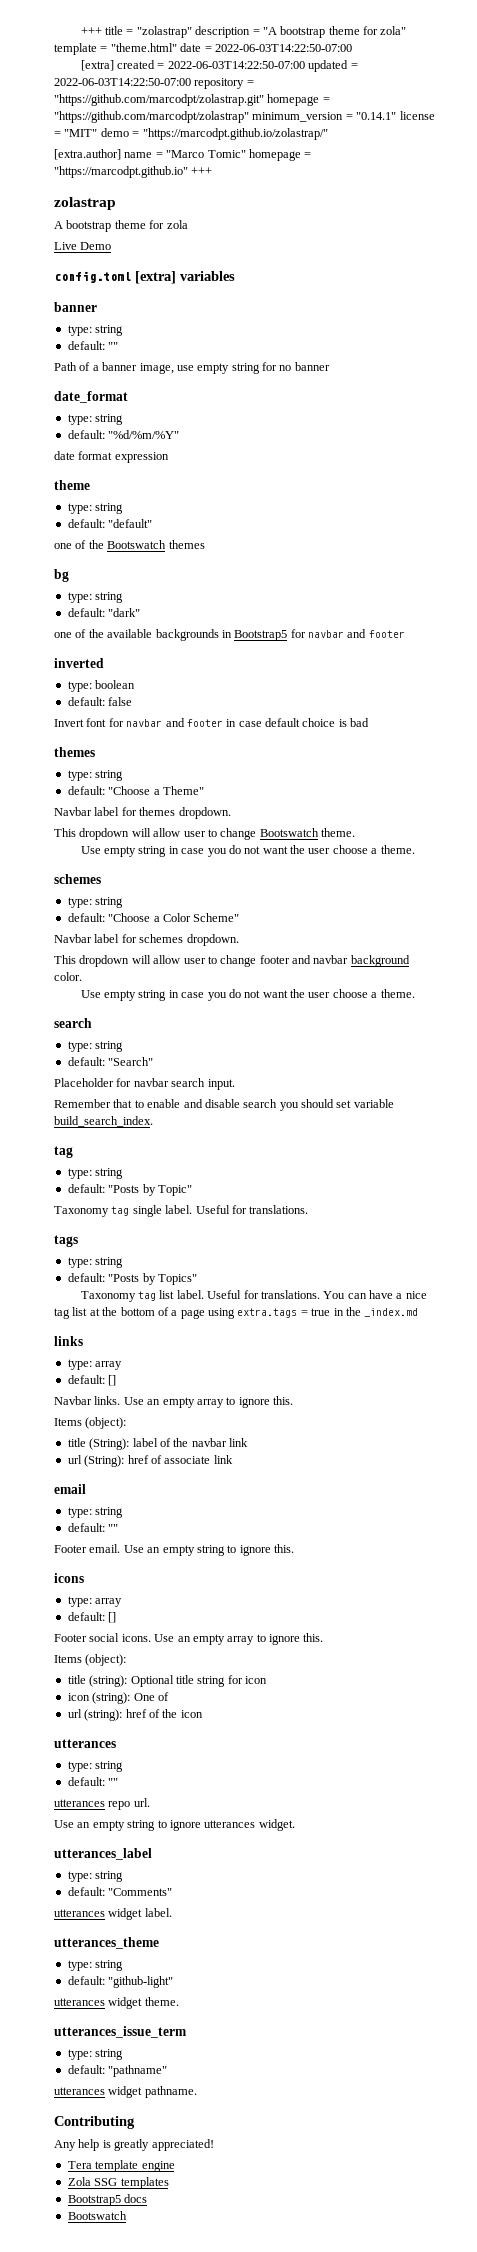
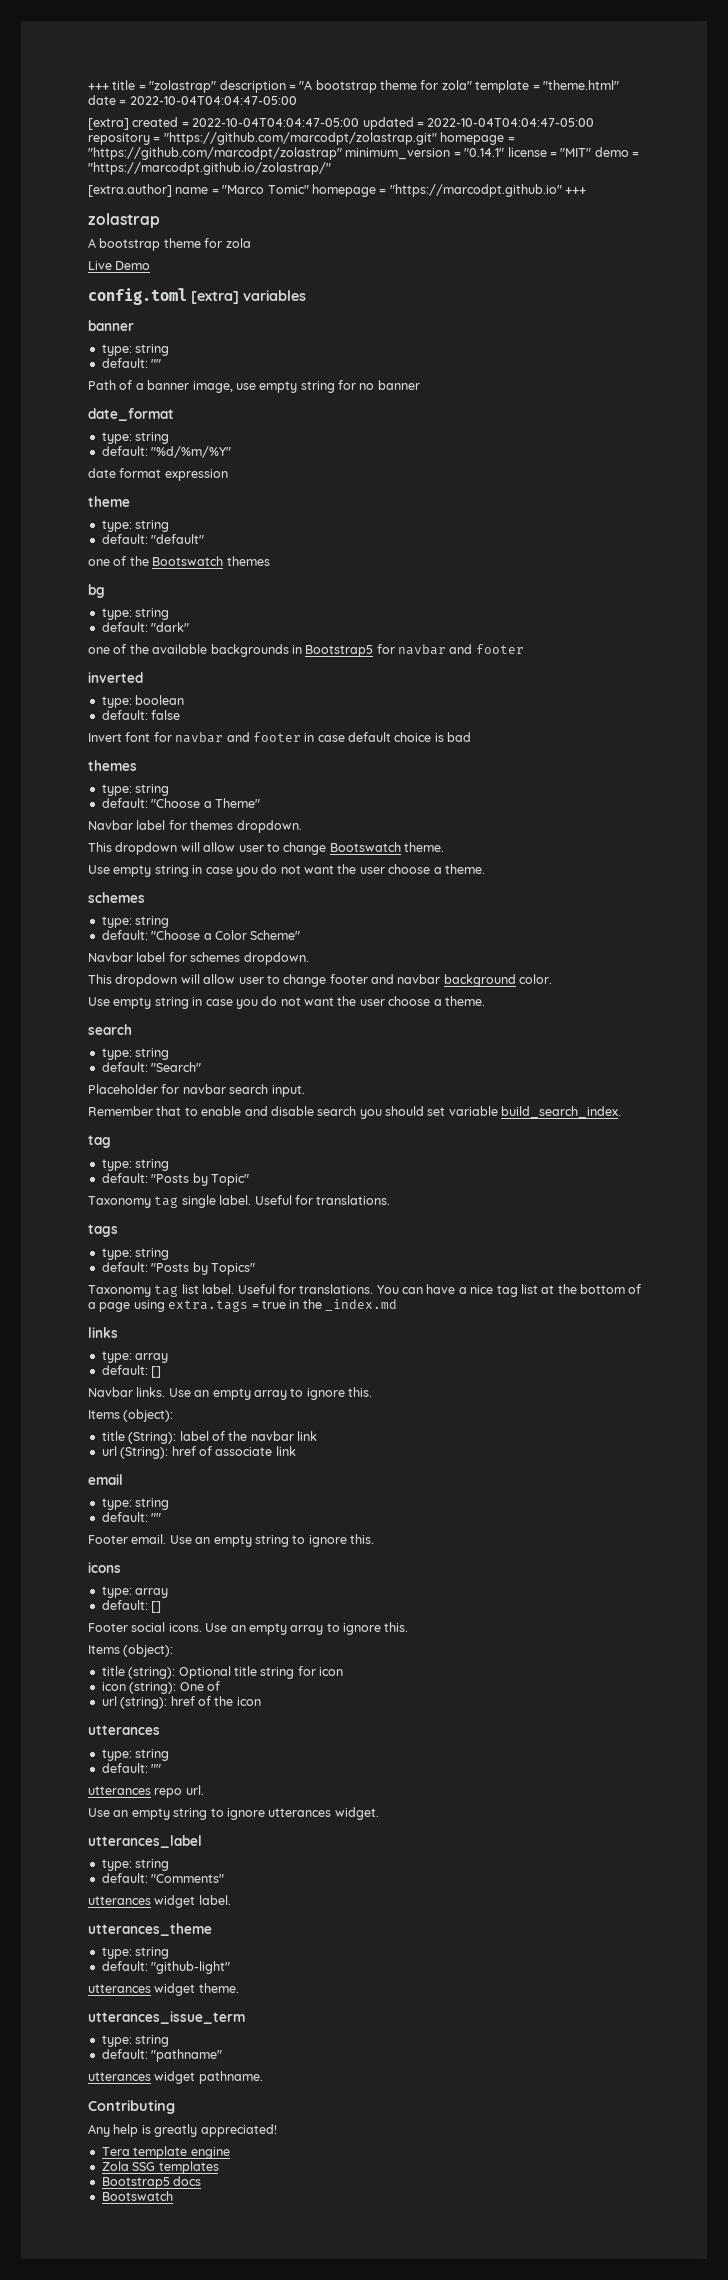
[214,44,352,52] 2022-06-03T14:22:50-07:00 -> [129,96,297,105] 2022-10-04T04:04:47-05:00
[167,61,305,69] 2022-06-03T14:22:50-07:00 -> [192,118,360,127] 2022-10-04T04:04:47-05:00
[54,78,191,86] 2022-06-03T14:22:50-07:00 -> [427,118,595,127] 2022-10-04T04:04:47-05:00

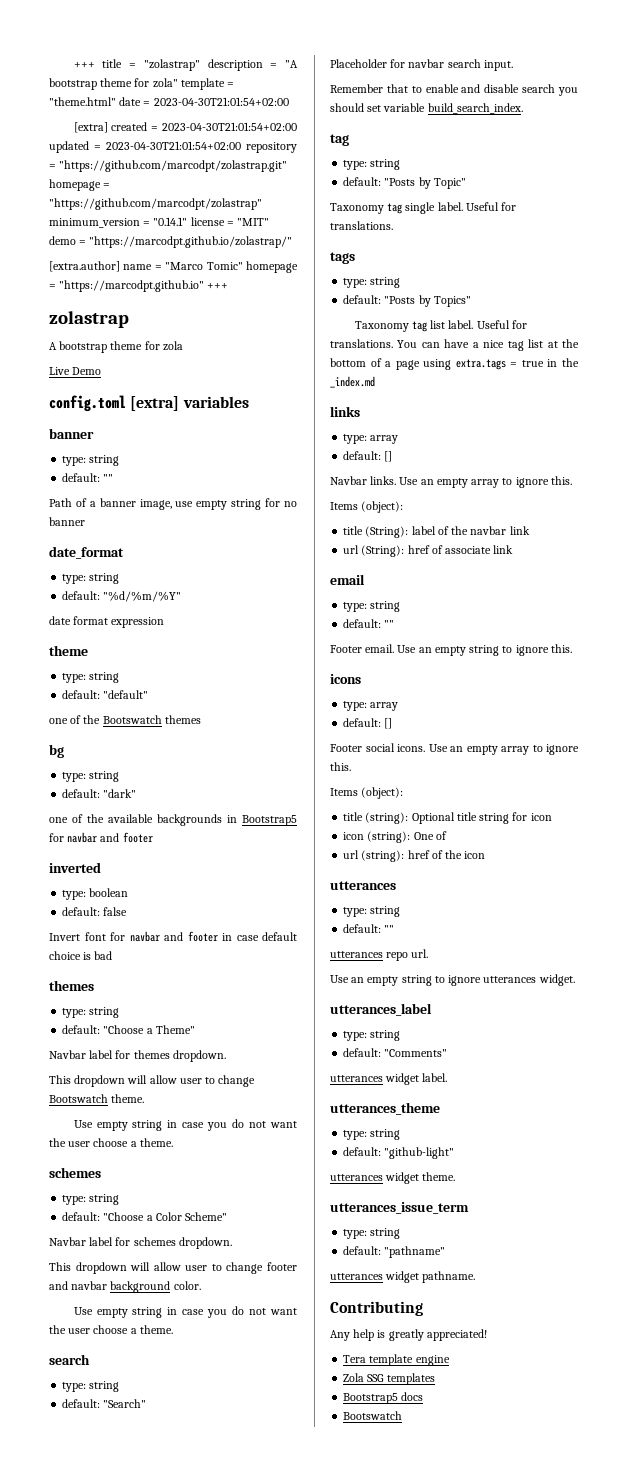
[129,96,297,105] 2022-10-04T04:04:47-05:00 -> [153,97,289,106] 2023-04-30T21:01:54+02:00
[192,118,360,127] 2022-10-04T04:04:47-05:00 -> [162,122,297,131] 2023-04-30T21:01:54+02:00
[427,118,595,127] 2022-10-04T04:04:47-05:00 -> [106,141,241,150] 2023-04-30T21:01:54+02:00

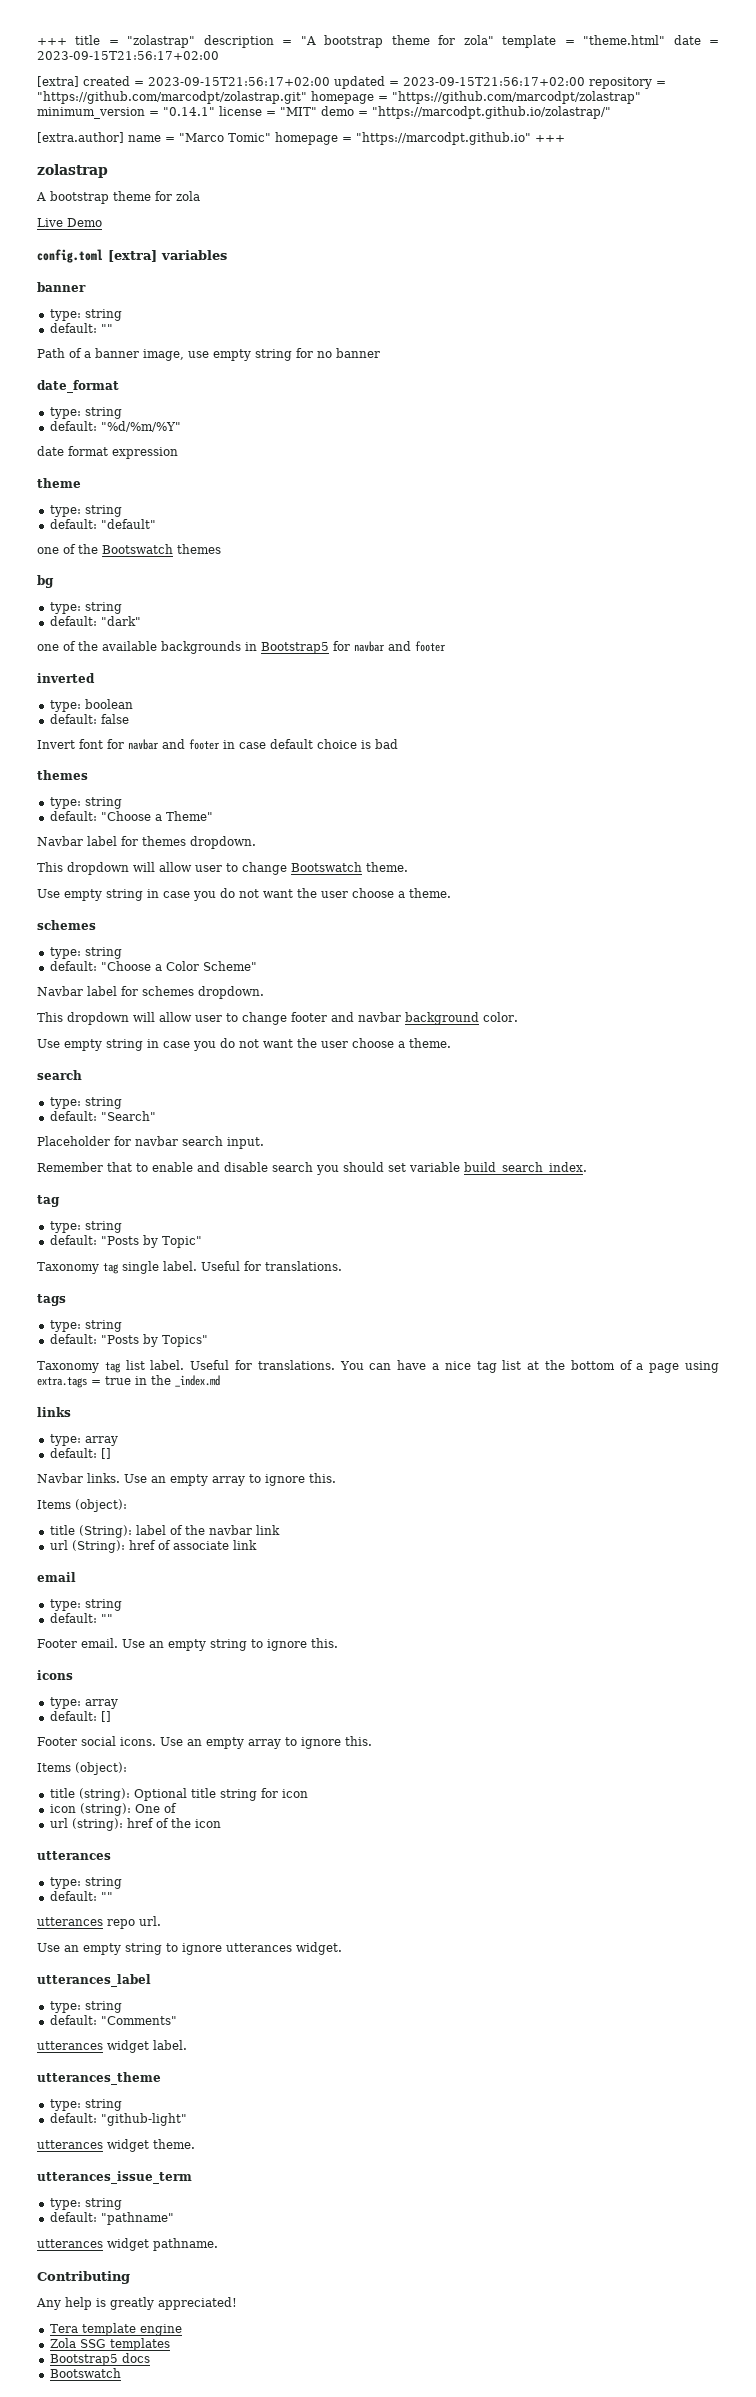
[153,97,289,106] 2023-04-30T21:01:54+02:00 -> [37,51,219,60] 2023-09-15T21:56:17+02:00
[162,122,297,131] 2023-04-30T21:01:54+02:00 -> [148,77,330,86] 2023-09-15T21:56:17+02:00
[106,141,241,150] 2023-04-30T21:01:54+02:00 -> [403,77,585,86] 2023-09-15T21:56:17+02:00

